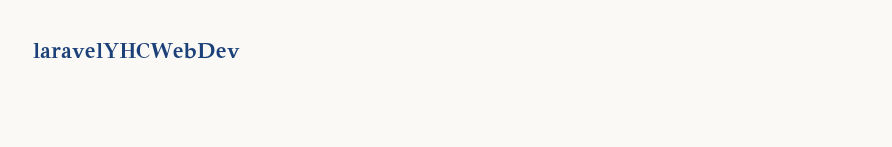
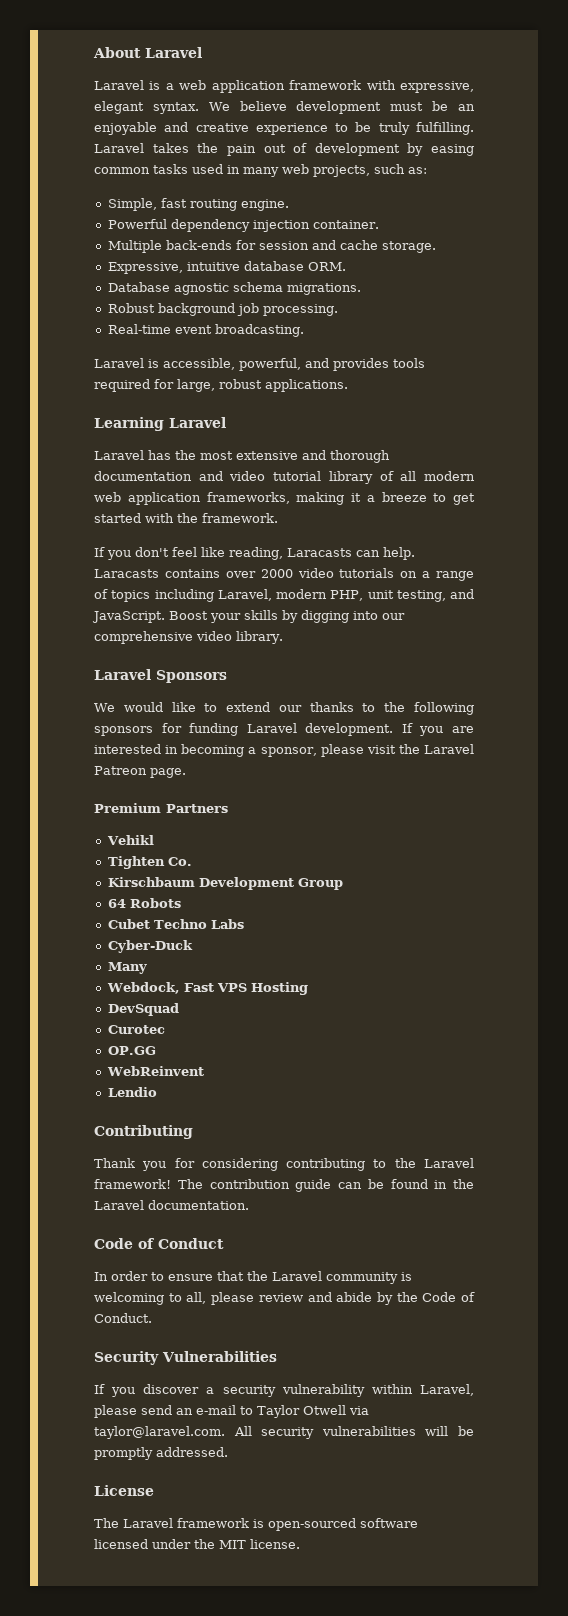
[33,42,240,59] laravelYHCWebDev -> [93,47,202,58] [94,80,474,93] [94,101,475,114] [94,122,474,135] [94,143,474,156] [94,164,427,177] [107,198,289,211] [107,219,379,232] [107,240,436,253] [107,261,346,274] [107,282,361,295] [107,303,338,316] [107,324,304,337] [94,358,425,371] [94,379,348,392] [94,417,226,431] [94,450,390,463] [94,471,476,484] [94,492,475,505] [94,513,278,523] [94,547,415,560] [94,568,474,581] [94,589,474,602] [92,610,405,623] [94,631,283,644] [94,669,227,683] [94,702,475,715] [94,723,474,736] [94,744,474,757] [94,766,186,778] [94,803,228,813] [106,835,154,845] [107,856,192,869] [107,877,343,890] [107,898,181,908] [107,919,244,929] [107,940,193,953] [107,962,147,974] [106,982,308,995] [107,1003,179,1016] [107,1025,165,1034] [107,1046,156,1055] [106,1066,204,1076] [107,1087,157,1097] [94,1125,193,1139] [94,1158,474,1171] [94,1179,474,1192] [94,1200,249,1210] [94,1238,224,1249] [94,1271,412,1284] [94,1292,475,1305] [94,1313,152,1323] [94,1351,277,1365] [94,1384,474,1397] [94,1405,369,1418] [94,1426,474,1439] [94,1447,228,1460] [94,1485,154,1496] [94,1518,418,1531] [94,1539,300,1549] About Laravel // Laravel is a web application framework with expressive, elegant syntax. We believe development must be an enjoyable and creative experience to be truly fulfilling. Laravel takes the pain out of development by easing common tasks used in many web projects, such as: // Simple, fast routing engine. // Powerful dependency injection container. // Multiple back-ends for session and cache storage. // Expressive, intuitive database ORM. // Database agnostic schema migrations. // Robust background job processing. // Real-time event broadcasting. // Laravel is accessible, powerful, and provides tools required for large, robust applications. // Learning Laravel // Laravel has the most extensive and thorough documentation and video tutorial library of all modern web application frameworks, making it a breeze to get started with the framework. // If you don't feel like reading, Laracasts can help. Laracasts contains over 2000 video tutorials on a range of topics including Laravel, modern PHP, unit testing, and JavaScript. Boost your skills by digging into our comprehensive video library. // Laravel Sponsors // We would like to extend our thanks to the following sponsors for funding Laravel development. If you are interested in becoming a sponsor, please visit the Laravel Patreon page. // Premium Partners // Vehikl // Tighten Co. // Kirschbaum Development Group // 64 Robots // Cubet Techno Labs // Cyber-Duck // Many // Webdock, Fast VPS Hosting // DevSquad // Curotec // OP.GG // WebReinvent // Lendio // Contributing // Thank you for considering contributing to the Laravel framework! The contribution guide can be found in the Laravel documentation. // Code of Conduct // In order to ensure that the Laravel community is welcoming to all, please review and abide by the Code of Conduct. // Security Vulnerabilities // If you discover a security vulnerability within Laravel, please send an e-mail to Taylor Otwell via taylor@laravel.com. All security vulnerabilities will be promptly addressed. // License // The Laravel framework is open-sourced software licensed under the MIT license.

